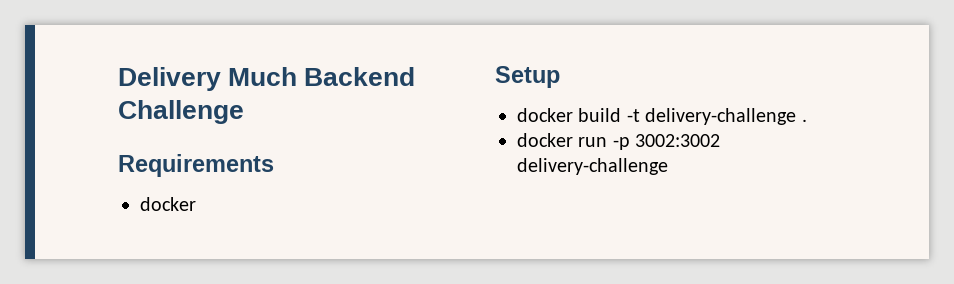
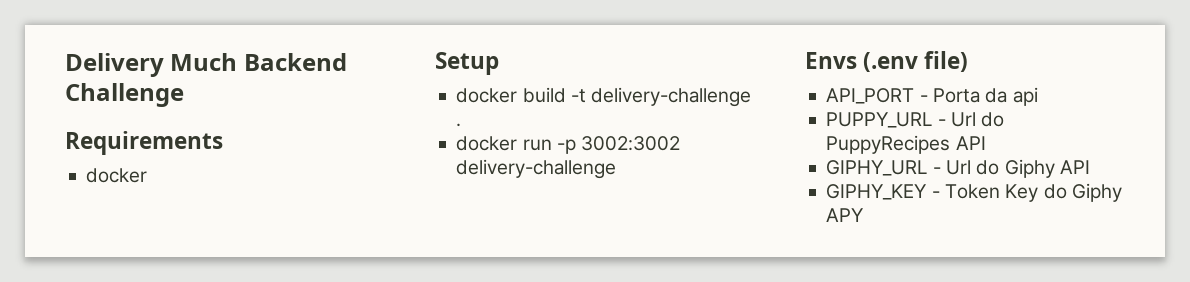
(668, 166) none -> [805,51,969,72] [826,87,1038,106] [826,112,1005,128] [826,135,986,154] [826,159,1090,178] [826,183,1122,202] [826,208,865,222] // Envs (.env file) // API_PORT - Porta da api // PUPPY_URL - Url do PuppyRecipes API // GIPHY_URL - Url do Giphy API // GIPHY_KEY - Token Key do Giphy APY

